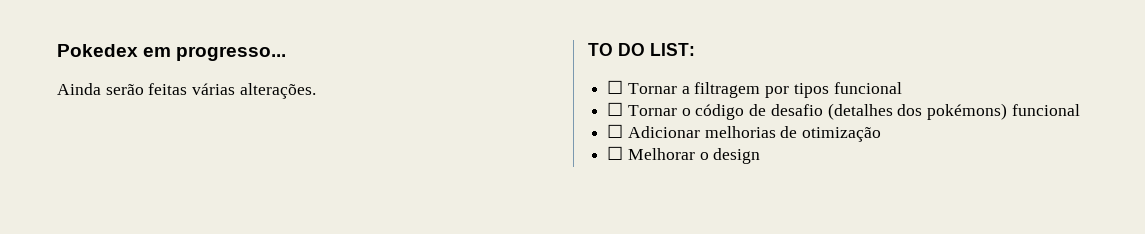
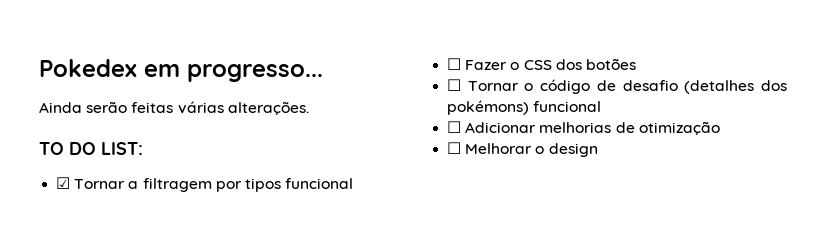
[607,80,624,94] ☐ -> [56,177,71,189] ☑
(902, 88) none -> [447,58,636,70] // ☐ Fazer o CSS dos botões

